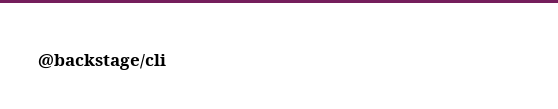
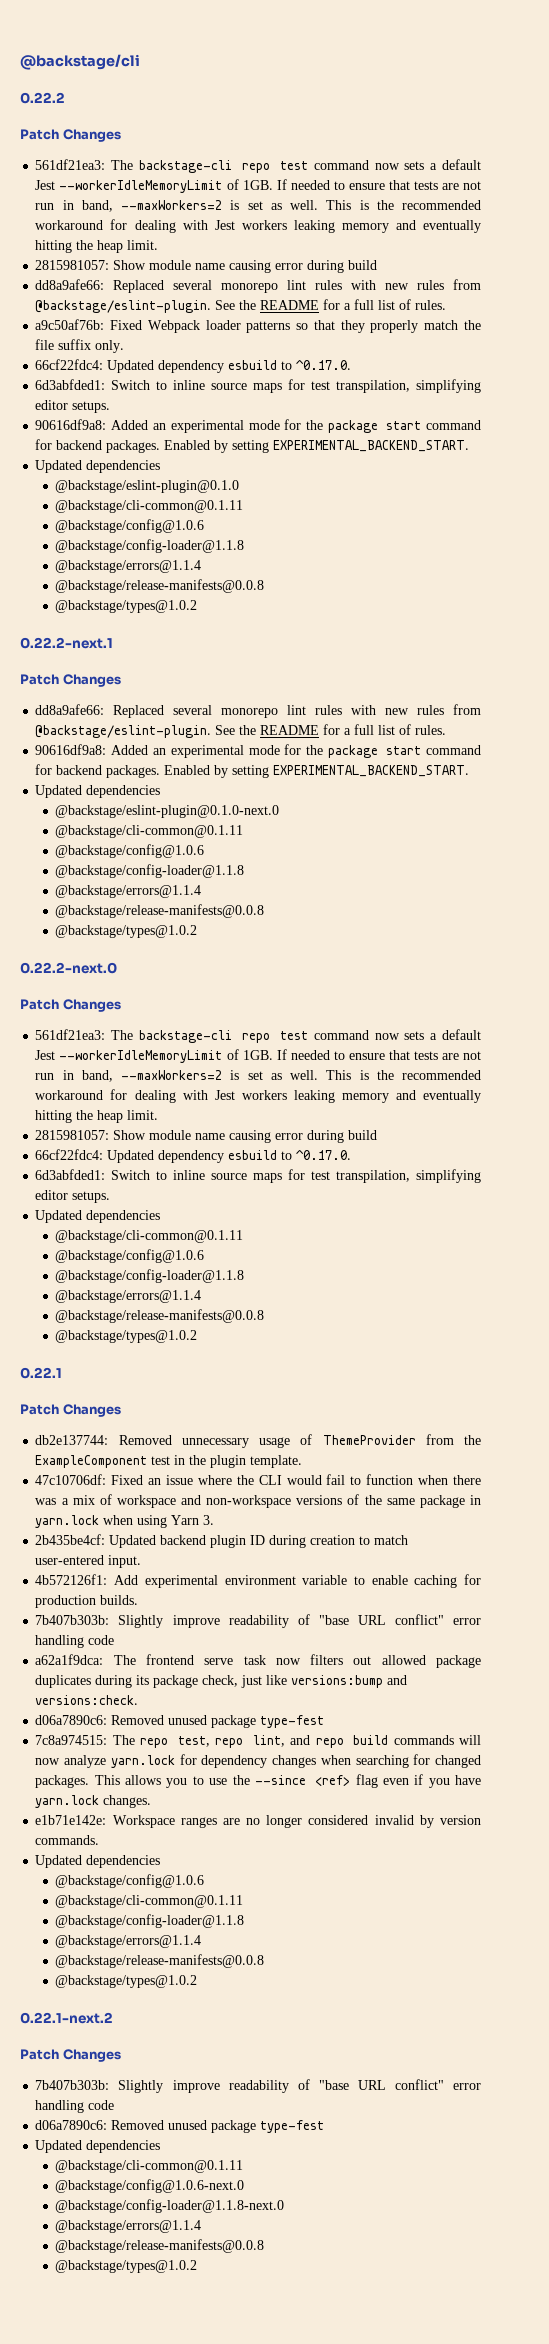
(166, 62) none -> [20,92,65,104] [20,129,121,142] [35,159,482,173] [35,179,482,193] [35,200,482,212] [35,219,481,233] [35,240,159,253] [35,260,378,273] [35,279,482,293] [35,299,447,313] [35,319,481,333] [35,339,125,353] [35,359,352,373] [35,379,482,393] [35,400,111,413] [35,419,482,433] [35,439,470,453] [35,460,161,473] [55,480,240,493] [55,500,244,513] [55,519,205,533] [55,539,245,553] [55,560,202,573] [55,579,265,593] [55,600,198,613] [20,637,113,649] [20,674,121,687] [35,704,482,718] [35,724,447,738] [35,744,482,758] [35,764,470,778] [35,785,161,798] [55,805,280,818] [55,825,244,838] [55,844,205,858] [55,864,245,878] [55,885,202,898] [55,904,265,918] [55,925,198,938] [20,962,117,974] [20,999,121,1012] [35,1029,482,1043] [35,1049,482,1063] [35,1070,482,1082] [35,1089,481,1103] [35,1110,159,1123] [35,1130,378,1143] [35,1149,352,1163] [35,1169,482,1183] [35,1190,111,1203] [35,1210,161,1223] [55,1230,244,1243] [55,1249,205,1263] [55,1269,245,1283] [55,1290,202,1303] [55,1309,265,1323] [55,1330,198,1343] [20,1367,62,1379] [20,1404,121,1417] [35,1434,482,1448] [35,1455,303,1468] [35,1474,481,1485] [35,1494,481,1508] [35,1515,215,1528] [35,1534,409,1548] [35,1555,142,1568] [35,1574,481,1588] [35,1595,139,1608] [35,1614,481,1628] [35,1635,115,1648] [35,1654,481,1668] [35,1675,408,1688] [35,1695,139,1705] [35,1715,325,1728] [35,1735,481,1748] [35,1754,482,1768] [35,1774,482,1788] [35,1795,152,1808] [35,1815,482,1828] [35,1835,100,1845] [35,1855,161,1868] [55,1874,205,1888] [55,1895,244,1908] [55,1914,245,1928] [55,1935,202,1948] [55,1954,265,1968] [55,1975,198,1988] [20,2012,113,2024] [20,2049,121,2062] [35,2079,481,2093] [35,2100,115,2113] [35,2120,325,2133] [35,2140,161,2153] [55,2160,244,2173] [55,2179,245,2193] [55,2199,285,2213] [55,2220,202,2233] [55,2239,265,2253] [55,2260,198,2273] // 0.22.2 // Patch Changes // 561df21ea3: The backstage-cli repo test command now sets a default Jest --workerIdleMemoryLimit of 1GB. If needed to ensure that tests are not run in band, --maxWorkers=2 is set as well. This is the recommended workaround for dealing with Jest workers leaking memory and eventually hitting the heap limit. // 2815981057: Show module name causing error during build // dd8a9afe66: Replaced several monorepo lint rules with new rules from @backstage/eslint-plugin. See the README for a full list of rules. // a9c50af76b: Fixed Webpack loader patterns so that they properly match the file suffix only. // 66cf22fdc4: Updated dependency esbuild to ^0.17.0. // 6d3abfded1: Switch to inline source maps for test transpilation, simplifying editor setups. // 90616df9a8: Added an experimental mode for the package start command for backend packages. Enabled by setting EXPERIMENTAL_BACKEND_START. // Updated dependencies // @backstage/eslint-plugin@0.1.0 // @backstage/cli-common@0.1.11 // @backstage/config@1.0.6 // @backstage/config-loader@1.1.8 // @backstage/errors@1.1.4 // @backstage/release-manifests@0.0.8 // @backstage/types@1.0.2 // 0.22.2-next.1 // Patch Changes // dd8a9afe66: Replaced several monorepo lint rules with new rules from @backstage/eslint-plugin. See the README for a full list of rules. // 90616df9a8: Added an experimental mode for the package start command for backend packages. Enabled by setting EXPERIMENTAL_BACKEND_START. // Updated dependencies // @backstage/eslint-plugin@0.1.0-next.0 // @backstage/cli-common@0.1.11 // @backstage/config@1.0.6 // @backstage/config-loader@1.1.8 // @backstage/errors@1.1.4 // @backstage/release-manifests@0.0.8 // @backstage/types@1.0.2 // 0.22.2-next.0 // Patch Changes // 561df21ea3: The backstage-cli repo test command now sets a default Jest --workerIdleMemoryLimit of 1GB. If needed to ensure that tests are not run in band, --maxWorkers=2 is set as well. This is the recommended workaround for dealing with Jest workers leaking memory and eventually hitting the heap limit. // 2815981057: Show module name causing error during build // 66cf22fdc4: Updated dependency esbuild to ^0.17.0. // 6d3abfded1: Switch to inline source maps for test transpilation, simplifying editor setups. // Updated dependencies // @backstage/cli-common@0.1.11 // @backstage/config@1.0.6 // @backstage/config-loader@1.1.8 // @backstage/errors@1.1.4 // @backstage/release-manifests@0.0.8 // @backstage/types@1.0.2 // 0.22.1 // Patch Changes // db2e137744: Removed unnecessary usage of ThemeProvider from the ExampleComponent test in the plugin template. // 47c10706df: Fixed an issue where the CLI would fail to function when there was a mix of workspace and non-workspace versions of the same package in yarn.lock when using Yarn 3. // 2b435be4cf: Updated backend plugin ID during creation to match user-entered input. // 4b572126f1: Add experimental environment variable to enable caching for production builds. // 7b407b303b: Slightly improve readability of "base URL conflict" error handling code // a62a1f9dca: The frontend serve task now filters out allowed package duplicates during its package check, just like versions:bump and versions:check. // d06a7890c6: Removed unused package type-fest // 7c8a974515: The repo test, repo lint, and repo build commands will now analyze yarn.lock for dependency changes when searching for changed packages. This allows you to use the --since <ref> flag even if you have yarn.lock changes. // e1b71e142e: Workspace ranges are no longer considered invalid by version commands. // Updated dependencies // @backstage/config@1.0.6 // @backstage/cli-common@0.1.11 // @backstage/config-loader@1.1.8 // @backstage/errors@1.1.4 // @backstage/release-manifests@0.0.8 // @backstage/types@1.0.2 // 0.22.1-next.2 // Patch Changes // 7b407b303b: Slightly improve readability of "base URL conflict" error handling code // d06a7890c6: Removed unused package type-fest // Updated dependencies // @backstage/cli-common@0.1.11 // @backstage/config@1.0.6-next.0 // @backstage/config-loader@1.1.8-next.0 // @backstage/errors@1.1.4 // @backstage/release-manifests@0.0.8 // @backstage/types@1.0.2

